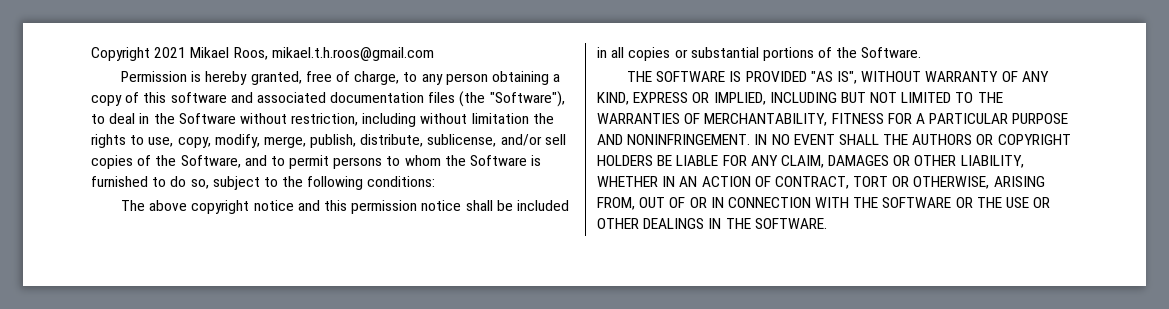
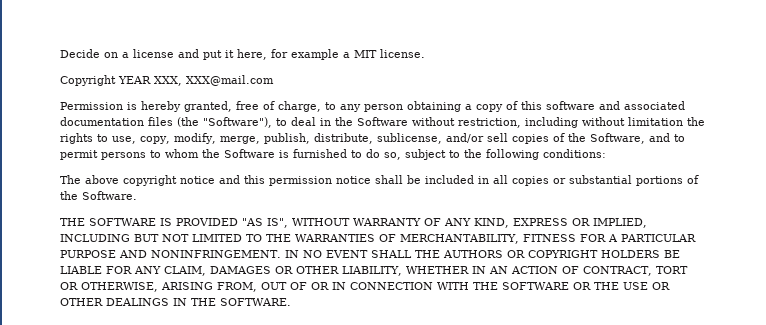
[91,47,434,61] Copyright 2021 Mikael Roos, mikael.t.h.roos@gmail.com -> [60,49,425,60] [60,75,274,86] Decide on a license and put it here, for example a MIT license. // Copyright YEAR XXX, XXX@mail.com

